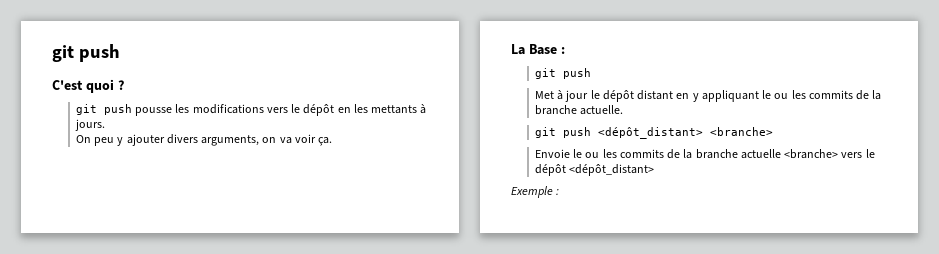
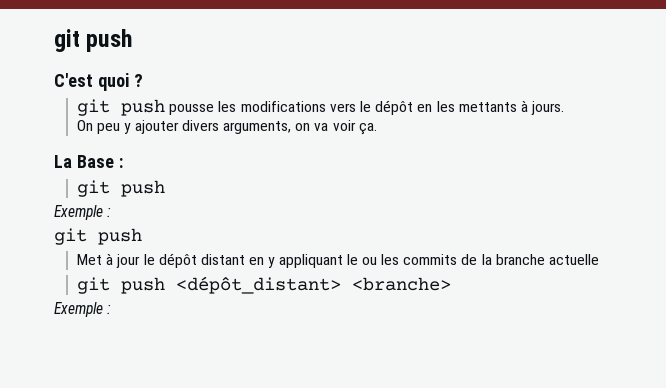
(591, 73) none -> [54,205,112,220] [54,228,142,245] // Exemple : // git push
[580,105,624,115] actuelle. -> [548,254,599,265] actuelle
[534,149,875,159] [534,164,655,176] // Envoie le ou les commits de la branche actuelle <branche> vers le dépôt <dépôt_distant> -> (452, 284) none

